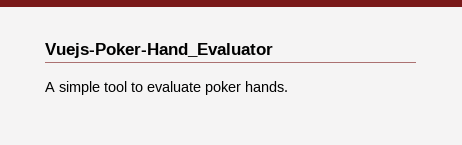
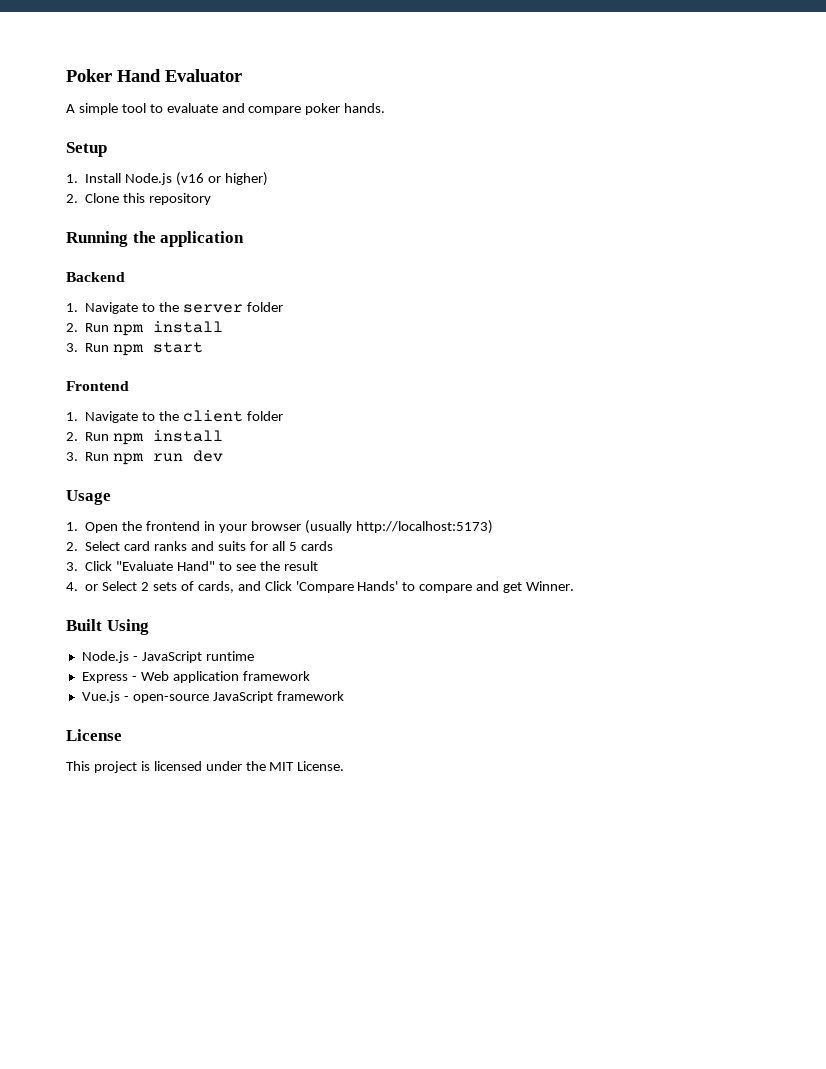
[45,43,273,58] Vuejs-Poker-Hand_Evaluator -> [66,69,242,82] Poker Hand Evaluator
(201, 86) none -> [221,103,302,115] and compare
(288, 86) none -> [66,142,107,157] [66,172,268,186] [66,193,212,205] [66,231,245,247] [66,272,125,282] [66,302,283,314] [66,321,224,336] [66,342,204,356] [66,381,129,391] [66,410,283,423] [66,430,224,445] [66,450,224,465] [66,490,111,505] [66,520,493,534] [66,541,333,551] [66,561,318,571] [66,581,575,593] [66,619,149,635] [81,651,254,663] [81,671,310,683] [81,691,344,703] [66,729,122,741] [66,761,345,773] // Setup // 1. Install Node.js (v16 or higher) // 2. Clone this repository // Running the application // Backend // 1. Navigate to the server folder // 2. Run npm install // 3. Run npm start // Frontend // 1. Navigate to the client folder // 2. Run npm install // 3. Run npm run dev // Usage // 1. Open the frontend in your browser (usually http://localhost:5173) // 2. Select card ranks and suits for all 5 cards // 3. Click "Evaluate Hand" to see the result // 4. or Select 2 sets of cards, and Click 'Compare Hands' to compare and get Winner. // Built Using // Node.js - JavaScript runtime // Express - Web application framework // Vue.js - open-source JavaScript framework // License // This project is licensed under the MIT License.

